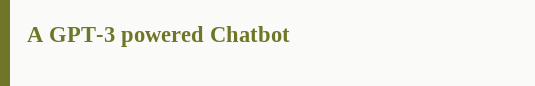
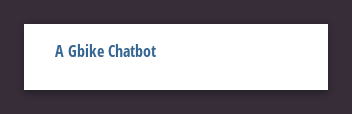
[49,26,205,47] GPT-3 powered -> [68,44,105,57] Gbike

